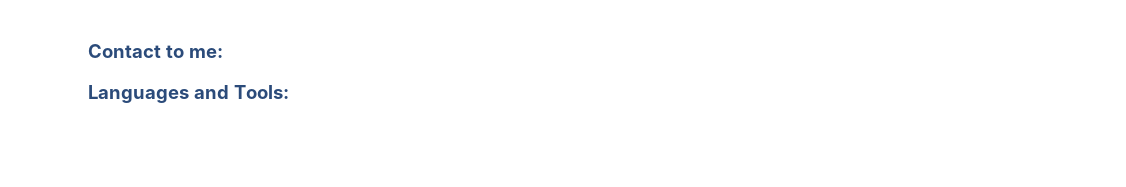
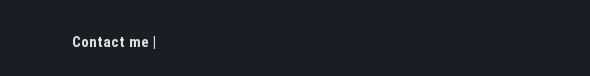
[165,45,223,58] [88,85,289,103] to me: // Languages and Tools: -> [129,36,157,49] me |

